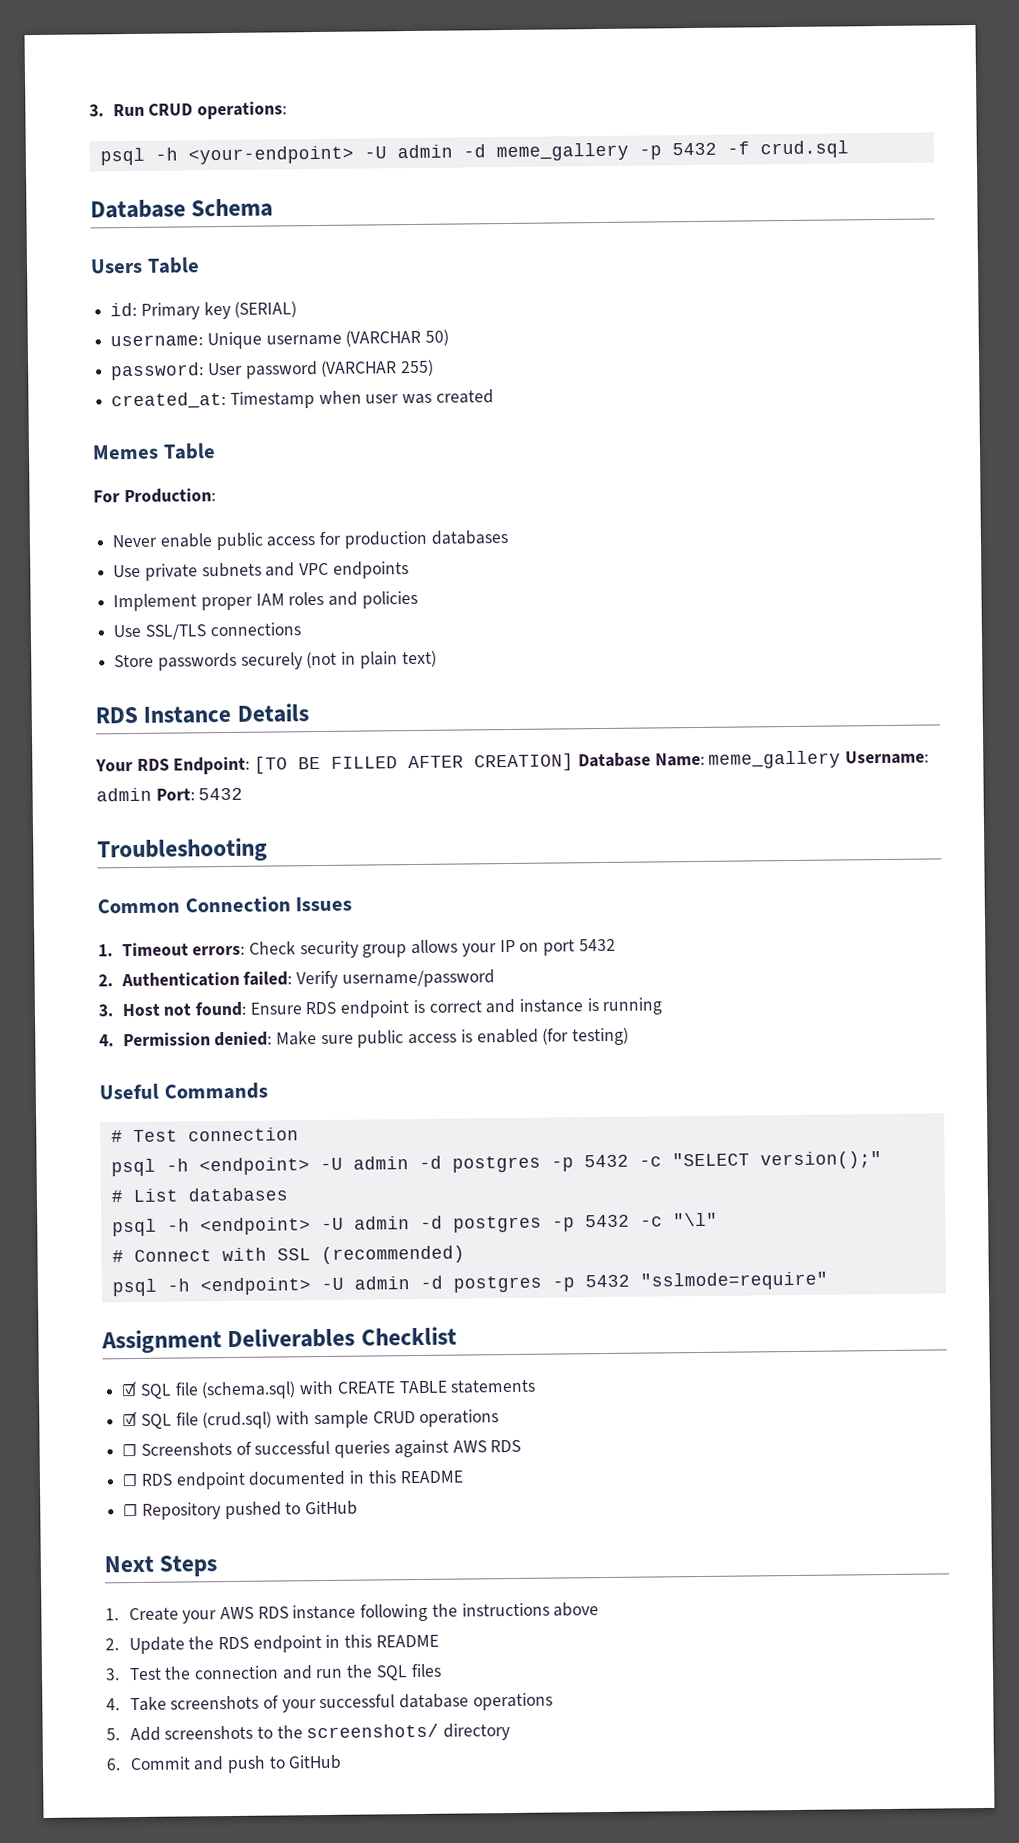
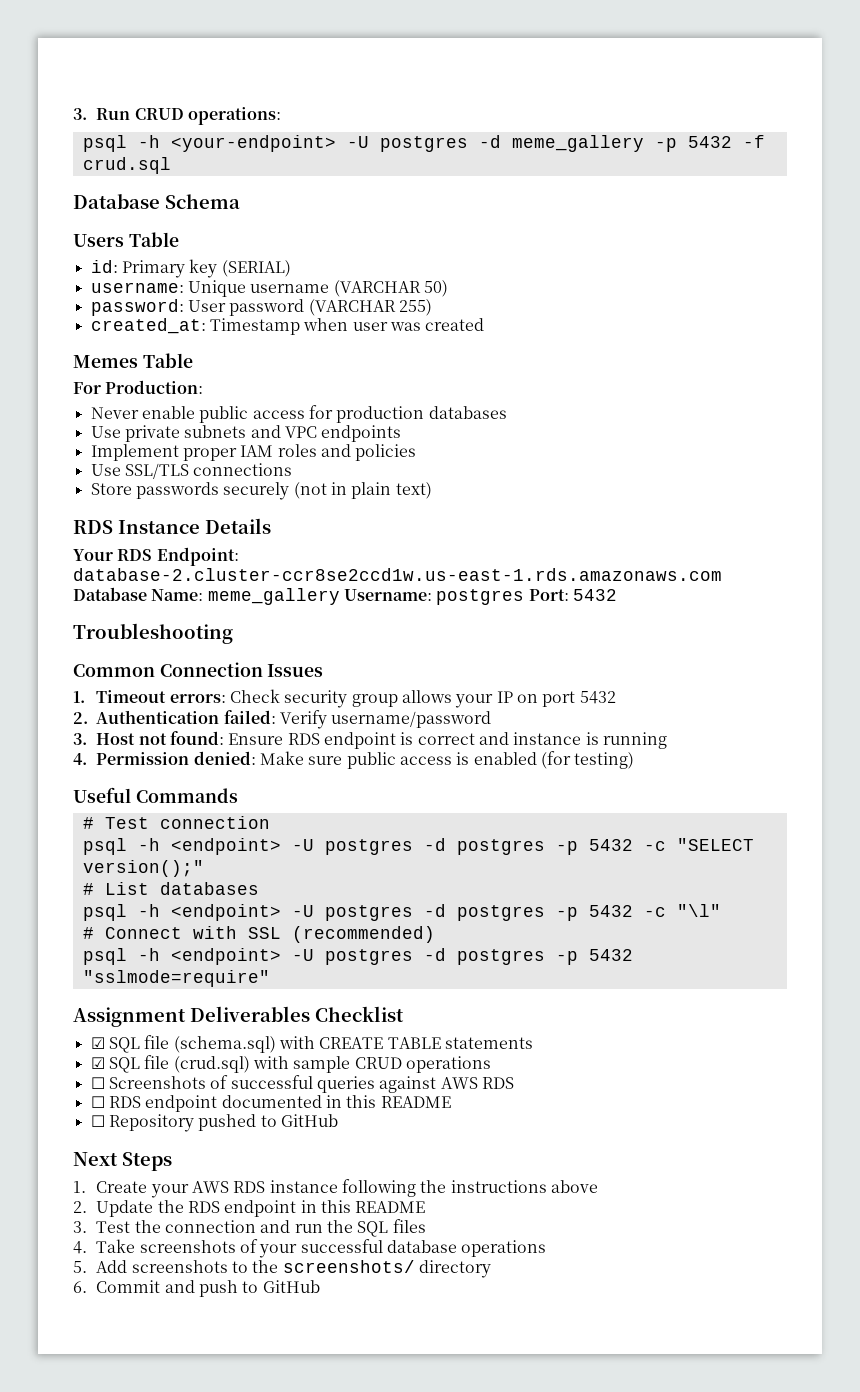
[396,144,453,159] admin -> [379,136,468,152] postgres
[254,753,575,774] [TO BE FILLED AFTER CREATION] -> [73,568,722,581] database-2.cluster-ccr8se2ccd1w.us-east-1.rds.amazonaws.com
[96,787,152,802] admin -> [436,589,525,605] postgres
[352,1156,409,1170] admin -> [324,839,413,855] postgres
[353,1216,410,1230] admin -> [324,905,413,921] postgres
[353,1276,410,1290] admin -> [324,949,413,965] postgres

